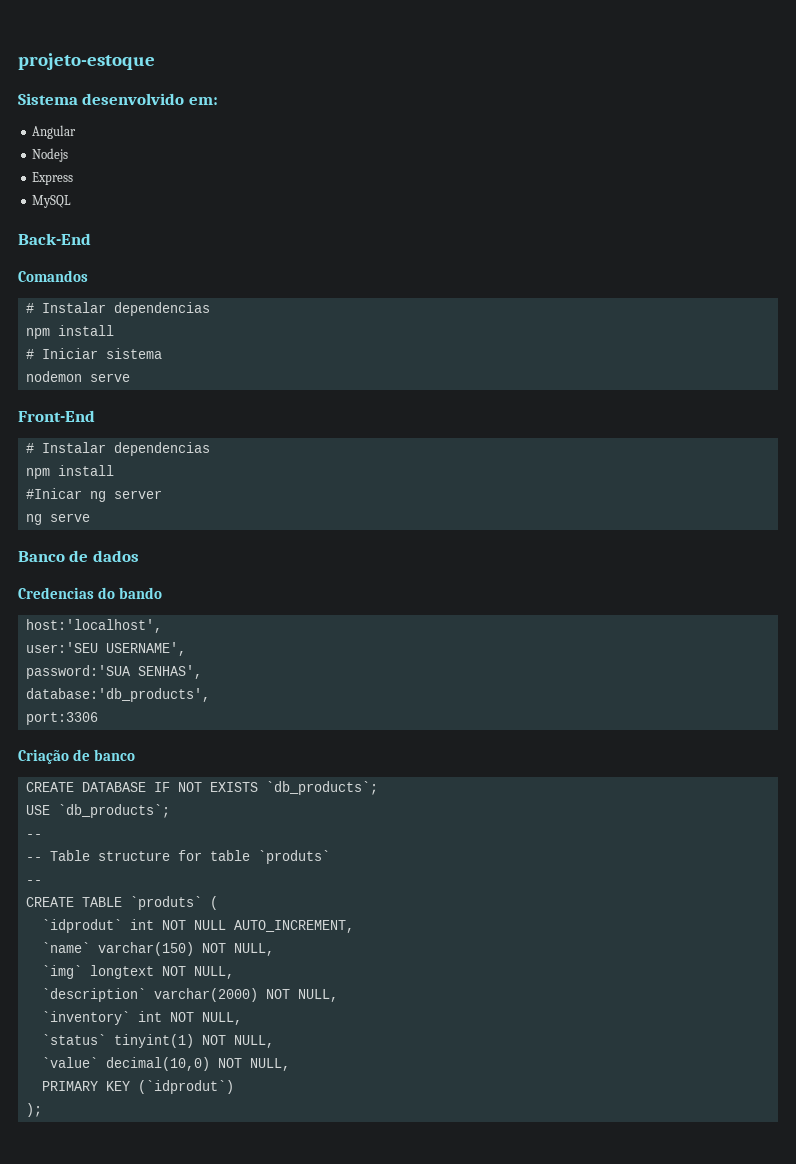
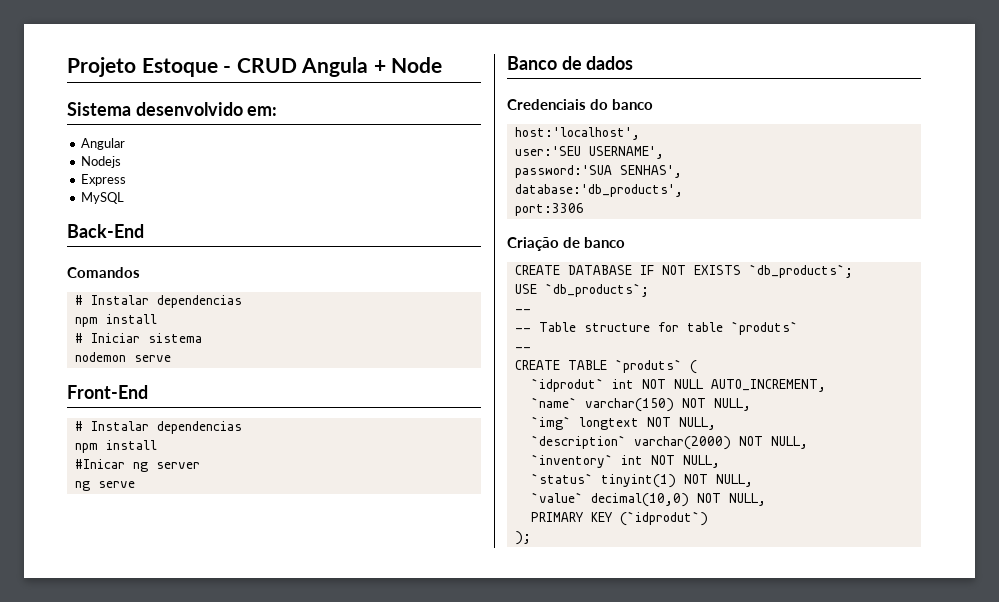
[18,53,155,70] projeto-estoque -> [67,57,443,77] Projeto Estoque - CRUD Angula + Node
[18,587,162,599] Credencias do bando -> [507,99,654,110] Credenciais do banco

